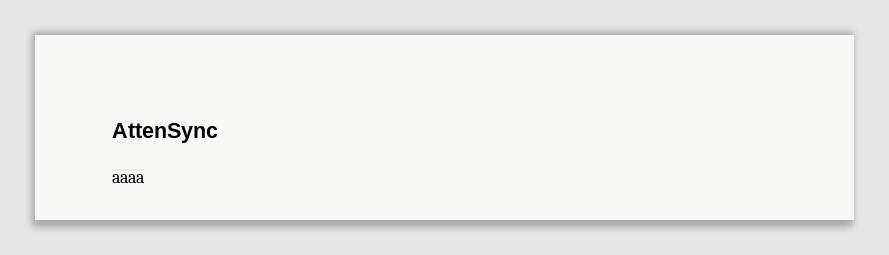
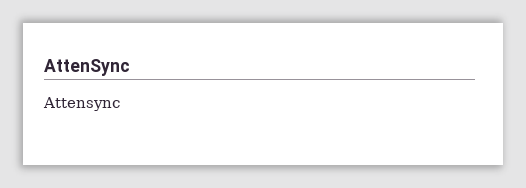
[112,174,145,183] aaaa -> [43,97,120,111] Attensync

